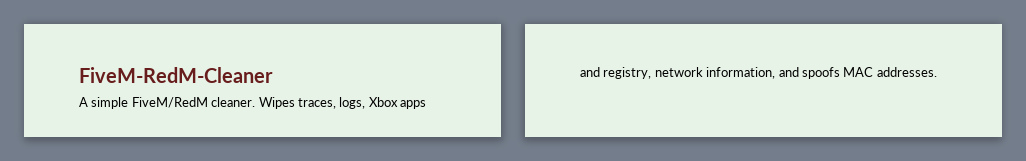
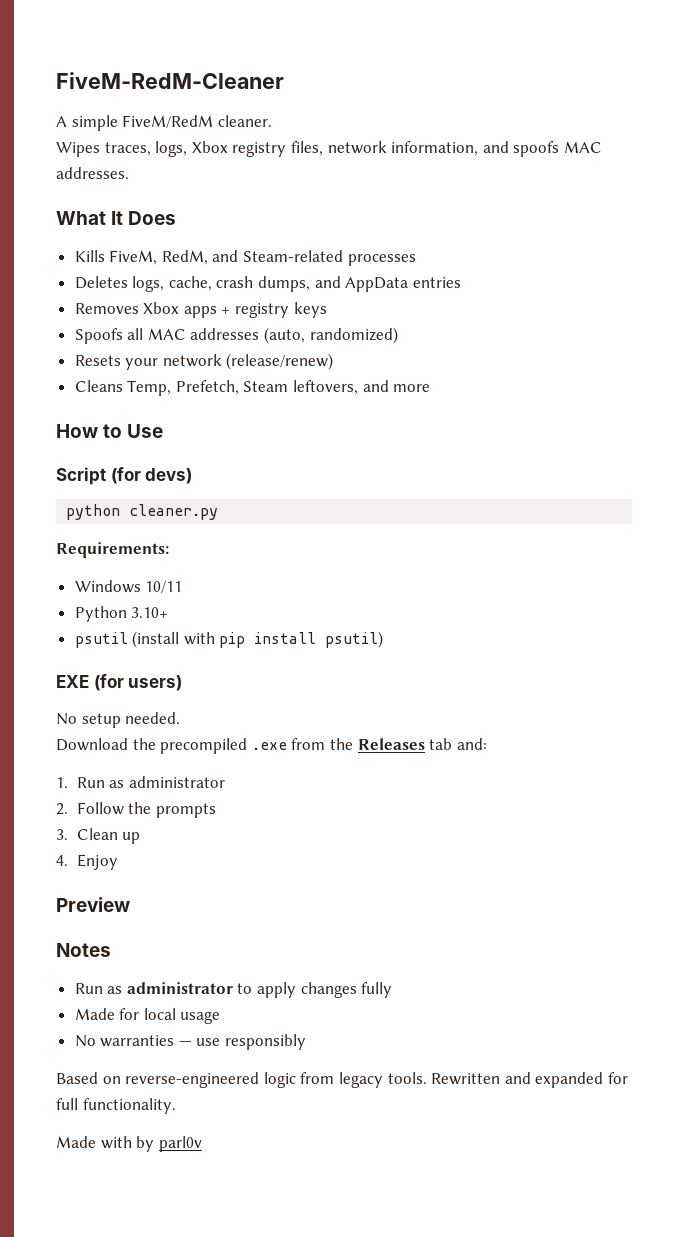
(256, 102) none -> (272, 121) //
[400,100,426,109] [580,67,652,79] apps and registry, -> [232,141,323,157] registry files,
(937, 72) none -> [56,211,177,225] [74,250,416,266] [74,276,461,292] [74,302,327,318] [74,327,398,344] [74,353,334,370] [74,380,431,396] [56,424,164,438] [56,467,193,485] [66,504,219,520] [56,542,169,558] [74,580,183,593] [74,606,169,622] [74,631,384,648] [56,674,183,691] [56,712,181,728] [56,738,487,754] [56,776,225,788] [56,802,216,818] [56,828,141,844] [56,854,118,870] [56,897,130,912] [56,943,111,957] [74,982,393,998] [74,1008,221,1024] [74,1034,307,1050] [56,1072,628,1088] [56,1098,176,1114] [56,1136,202,1152] // What It Does // Kills FiveM, RedM, and Steam-related processes // Deletes logs, cache, crash dumps, and AppData entries // Removes Xbox apps + registry keys // Spoofs all MAC addresses (auto, randomized) // Resets your network (release/renew) // Cleans Temp, Prefetch, Steam leftovers, and more // How to Use // Script (for devs) // python cleaner.py // Requirements: // Windows 10/11 // Python 3.10+ // psutil (install with pip install psutil) // EXE (for users) // No setup needed. // Download the precompiled .exe from the Releases tab and: // 1. Run as administrator // 2. Follow the prompts // 3. Clean up // 4. Enjoy // Preview // Notes // Run as administrator to apply changes fully // Made for local usage // No warranties — use responsibly // Based on reverse-engineered logic from legacy tools. Rewritten and expanded for full functionality. // Made with by parl0v

